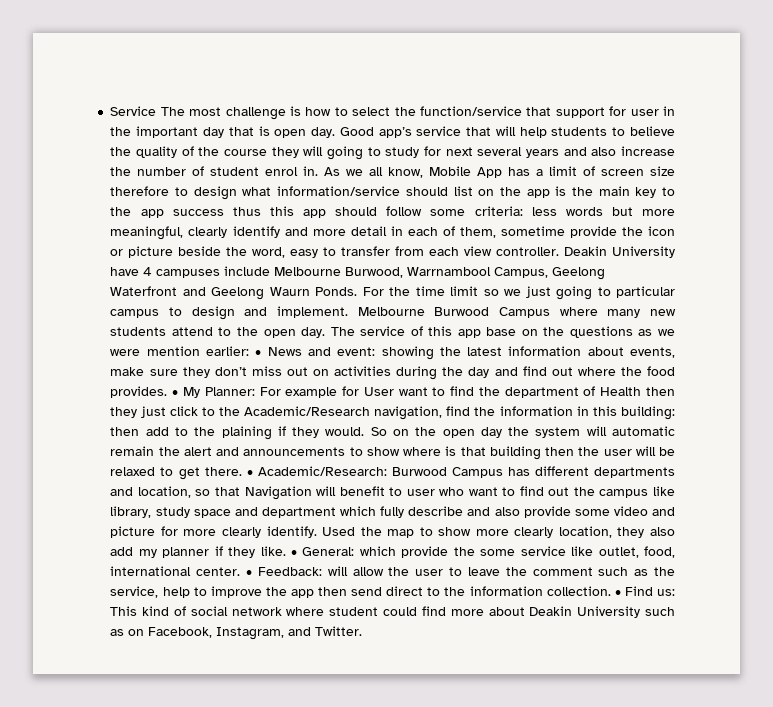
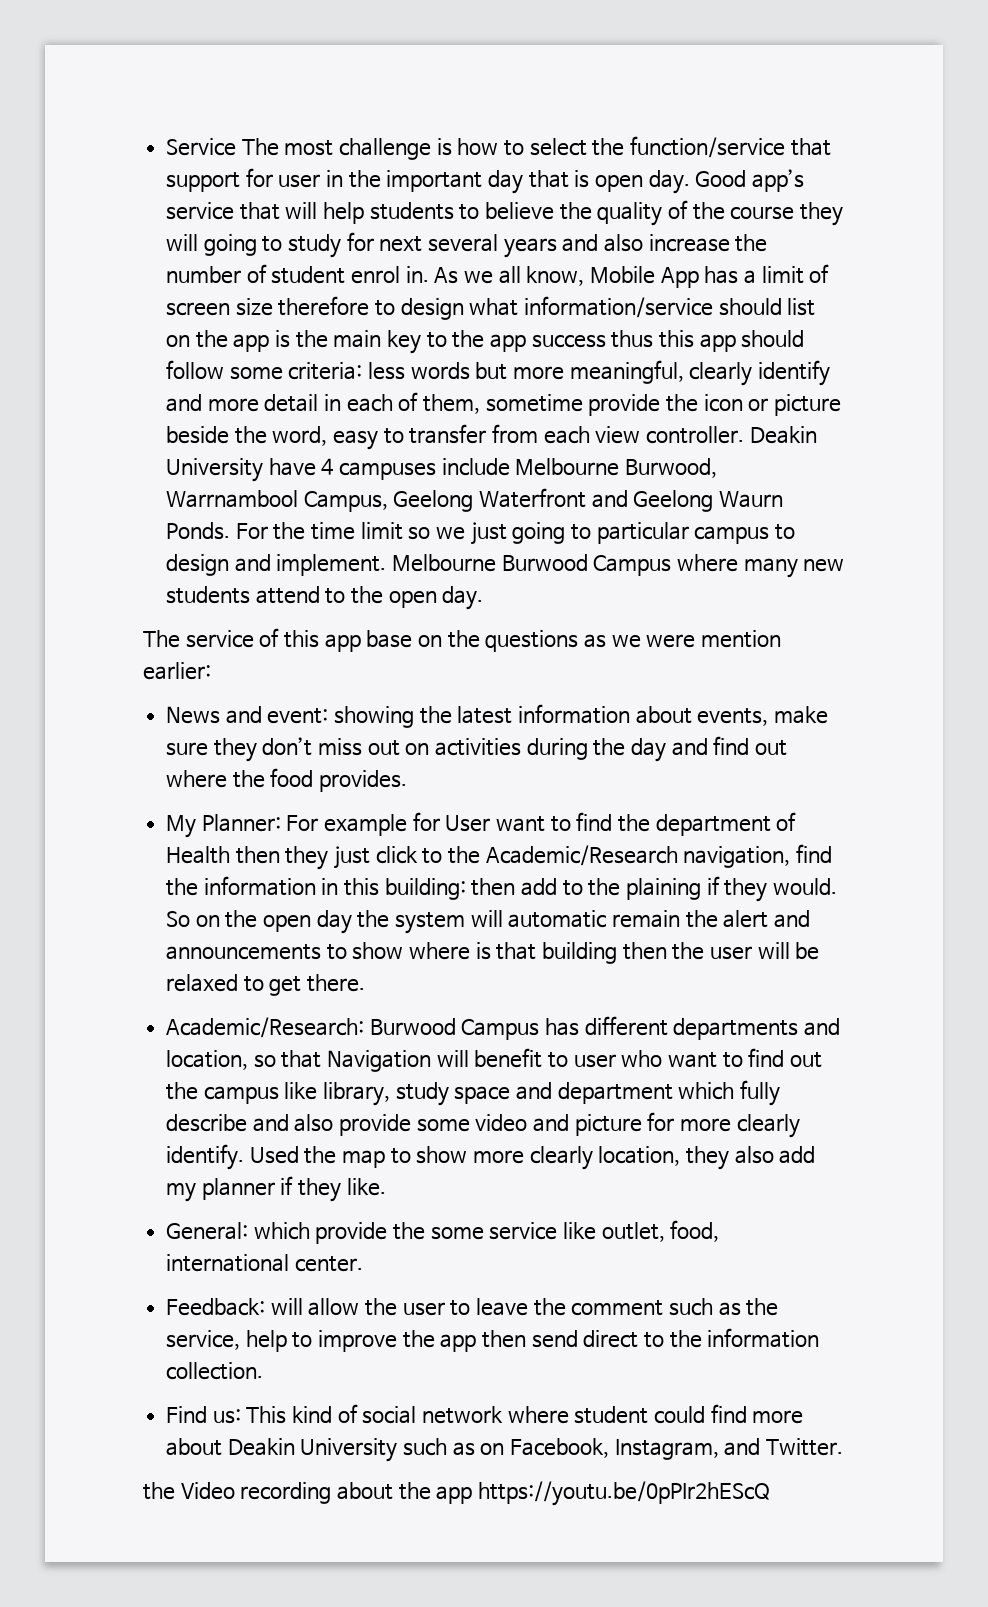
(326, 332) none -> (484, 598) //
[255,350,262,356] • -> (211, 671) //
[172,390,179,396] • -> (408, 781) //
[246,470,253,476] • -> (366, 983) //
[291,550,298,556] • -> (386, 1187) //
[246,570,253,576] • -> (363, 1264) //
[614,590,621,596] • -> (264, 1371) //
(363, 631) none -> [143,1481,770,1506] // the Video recording about the app https://youtu.be/0pPIr2hEScQ

